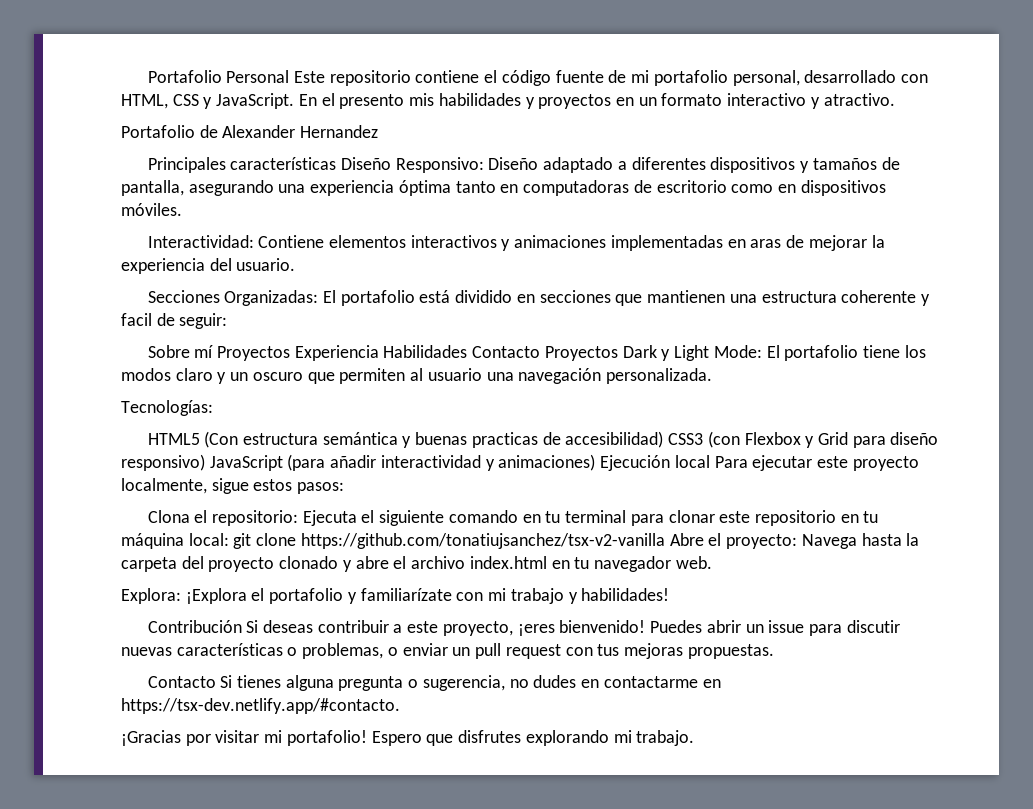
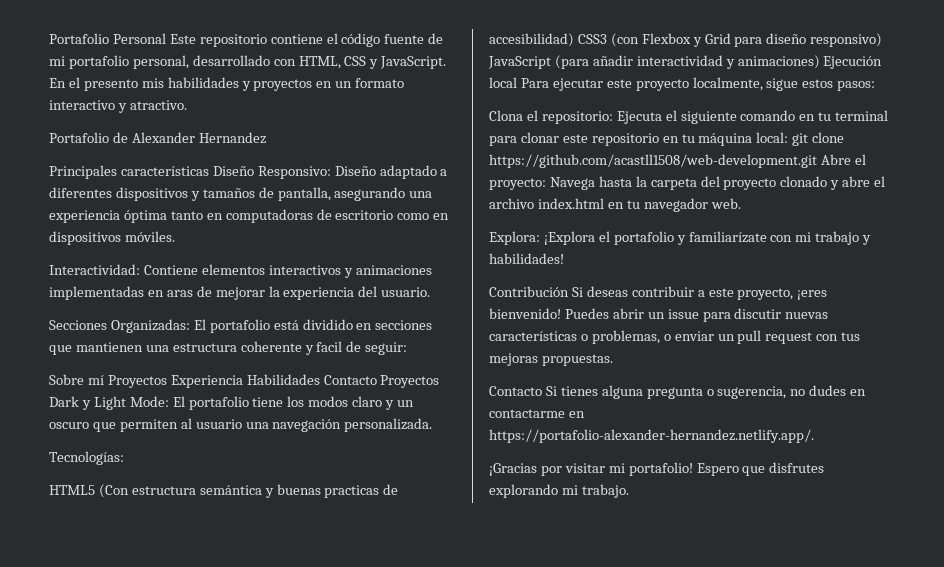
[300,533,665,549] https://github.com/tonatiujsanchez/tsx-v2-vanilla -> [489,154,817,168] https://github.com/acastll1508/web-development.git
[121,698,400,714] https://tsx-dev.netlify.app/#contacto. -> [489,429,814,443] https://portafolio-alexander-hernandez.netlify.app/.

